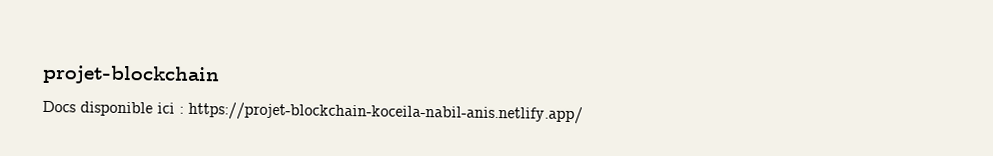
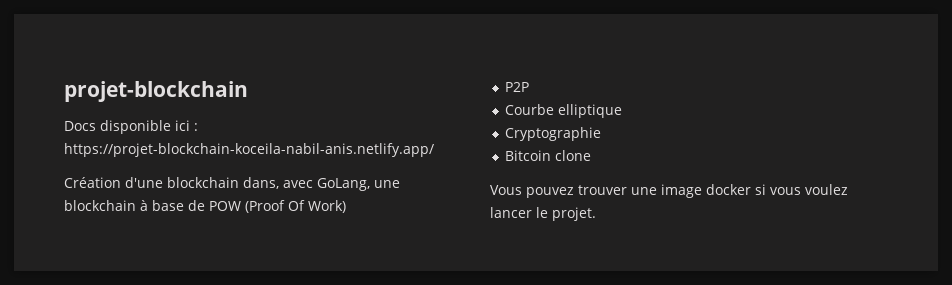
(583, 113) none -> [64,177,400,191] [64,200,346,213] [504,82,529,92] [504,104,622,118] [504,127,601,141] [504,150,591,161] [490,184,848,198] [490,207,596,221] // Création d'une blockchain dans, avec GoLang, une blockchain à base de POW (Proof Of Work) // P2P // Courbe elliptique // Cryptographie // Bitcoin clone // Vous pouvez trouver une image docker si vous voulez lancer le projet.

